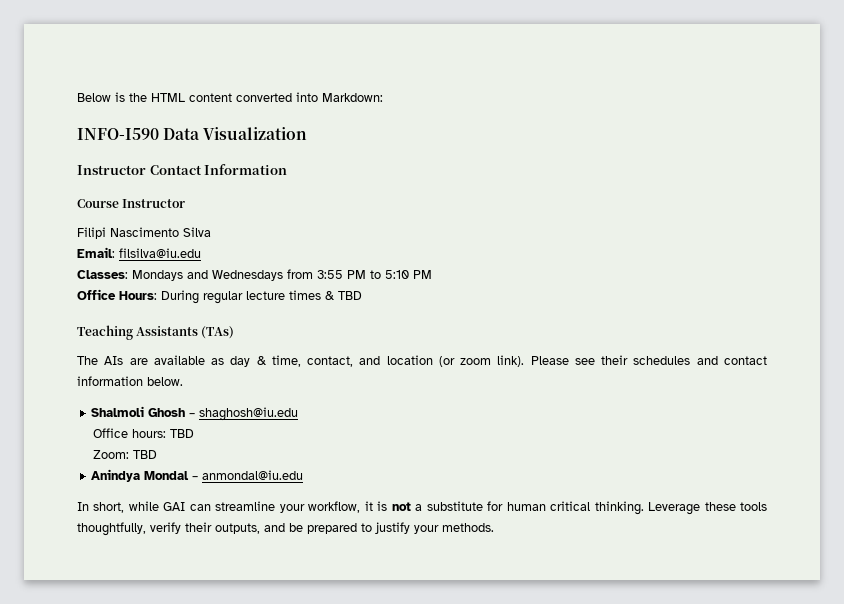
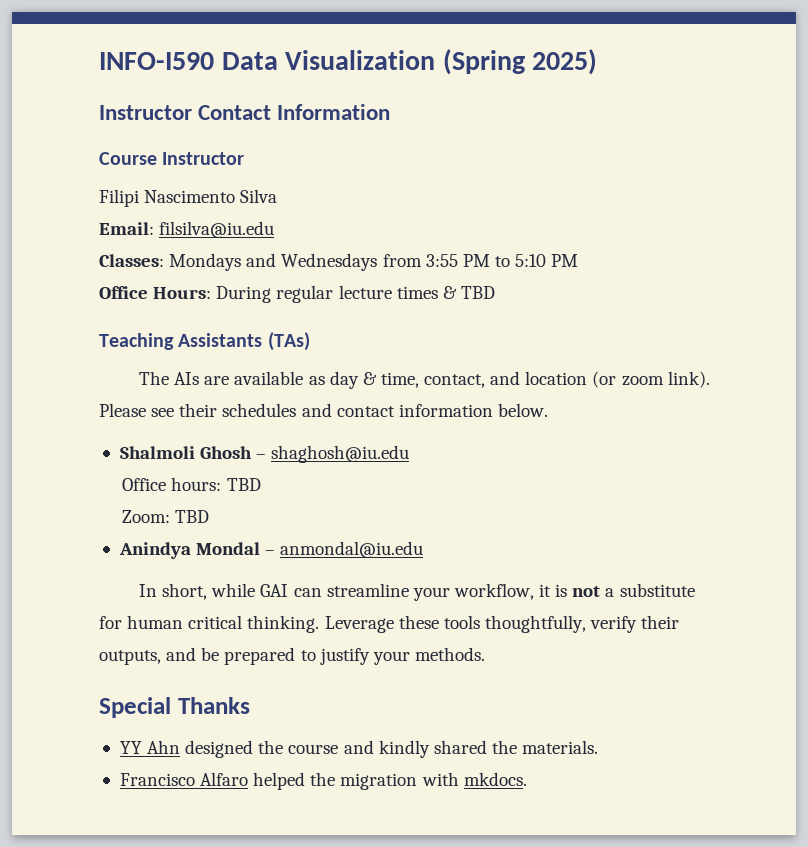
[77,92,383,102] Below is the HTML content converted into Markdown: // -> (99, 61) none
(308, 133) none -> [442,49,598,75] (Spring 2025)
(494, 527) none -> [99,697,250,718] [119,740,599,758] [119,772,527,790] // Special Thanks // YY Ahn designed the course and kindly shared the materials. // Francisco Alfaro helped the migration with mkdocs.

